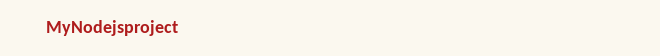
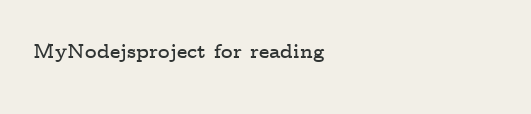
(178, 28) none -> [214,44,325,62] for reading

